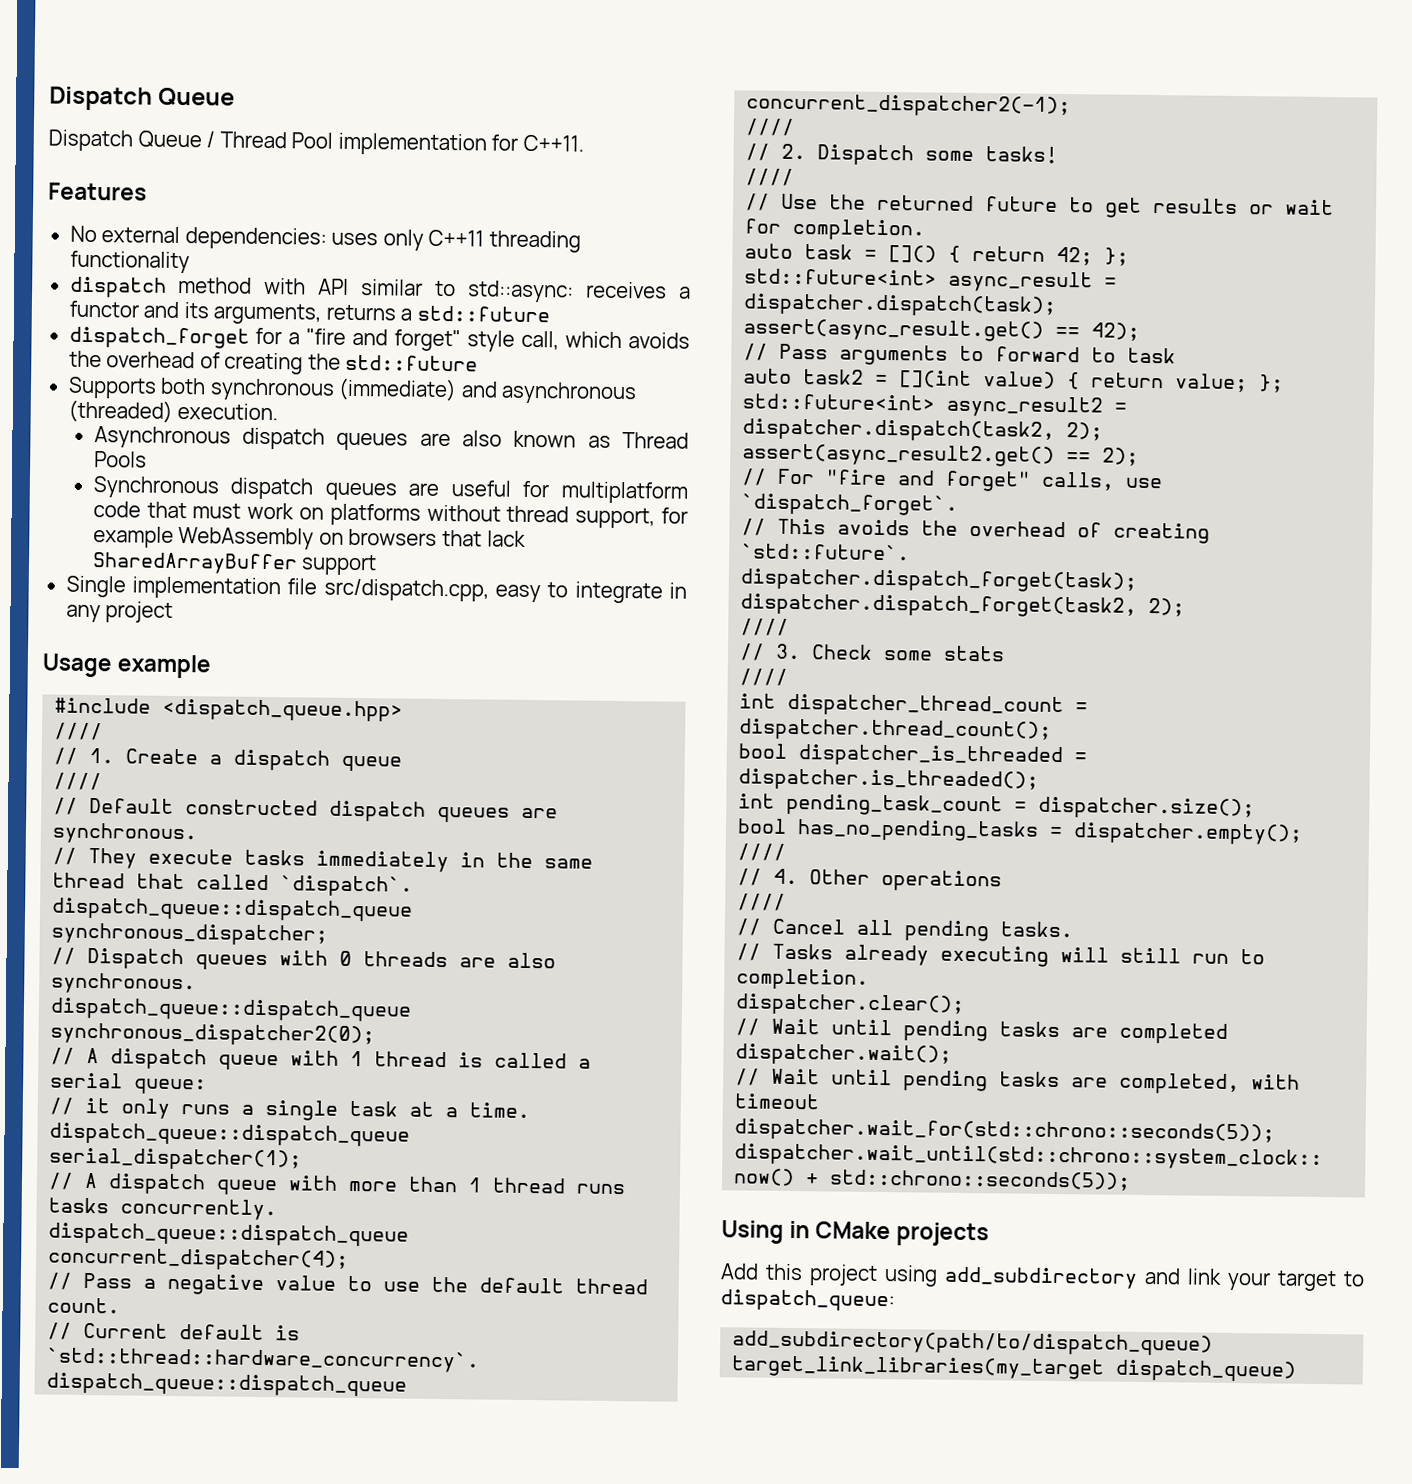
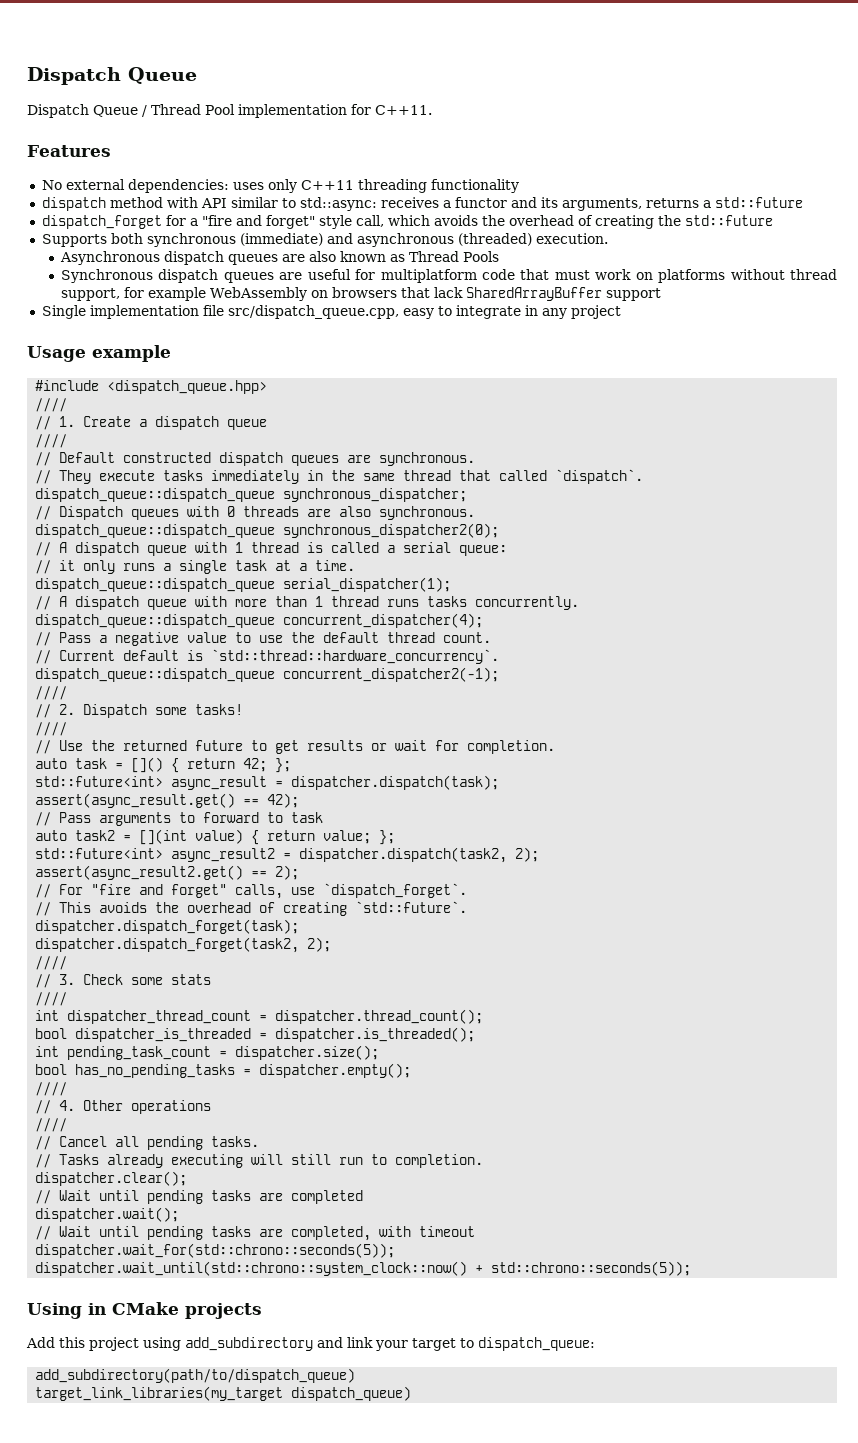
[323,578,489,602] src/dispatch.cpp, -> [227,305,399,319] src/dispatch_queue.cpp,

